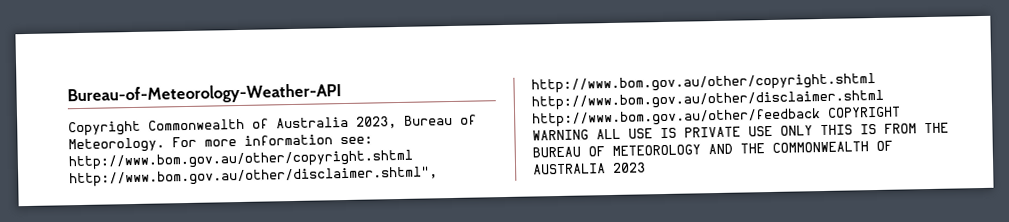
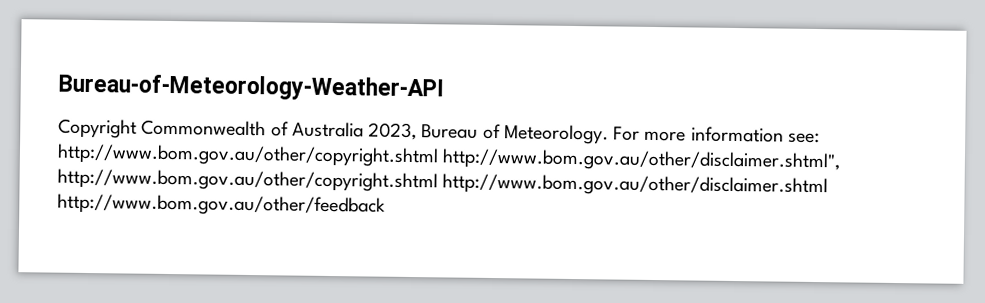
[827,106,901,118] [532,122,949,141] [532,140,893,158] [533,162,646,175] COPYRIGHT WARNING ALL USE IS PRIVATE USE ONLY THIS IS FROM THE BUREAU OF METEOROLOGY AND THE COMMONWEALTH OF AUSTRALIA 2023 -> (386, 205) none

